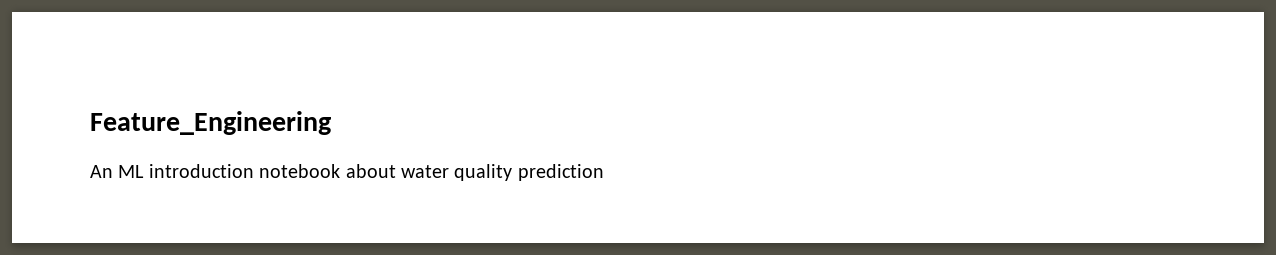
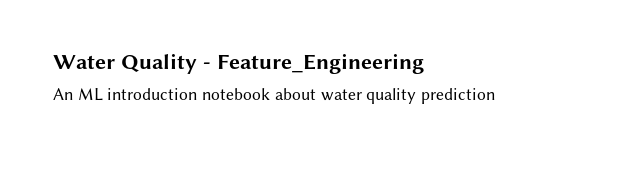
(90, 123) none -> [53,53,211,74] Water Quality -

